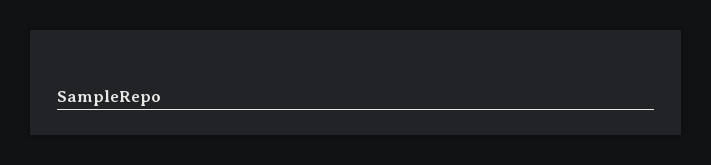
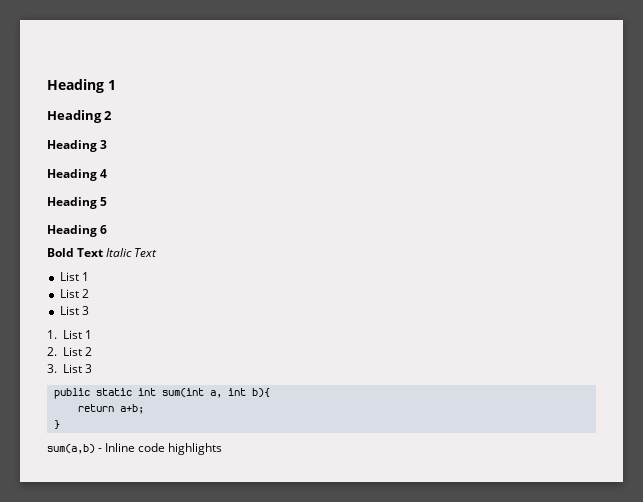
[57,90,161,106] SampleRepo -> [47,79,116,93] [47,110,113,123] [47,140,108,152] [47,169,108,181] [47,197,108,209] [47,225,108,237] [47,248,158,257] [59,272,89,281] [59,289,89,298] [59,306,89,315] [47,330,92,339] [47,347,92,356] [47,364,92,373] [53,388,270,399] [77,404,144,414] [53,420,60,429] [47,443,223,455] Heading 1 // Heading 2 // Heading 3 // Heading 4 // Heading 5 // Heading 6 // Bold Text Italic Text // List 1 // List 2 // List 3 // 1. List 1 // 2. List 2 // 3. List 3 // public static int sum(int a, int b){ // return a+b; // } // sum(a,b) - Inline code highlights

